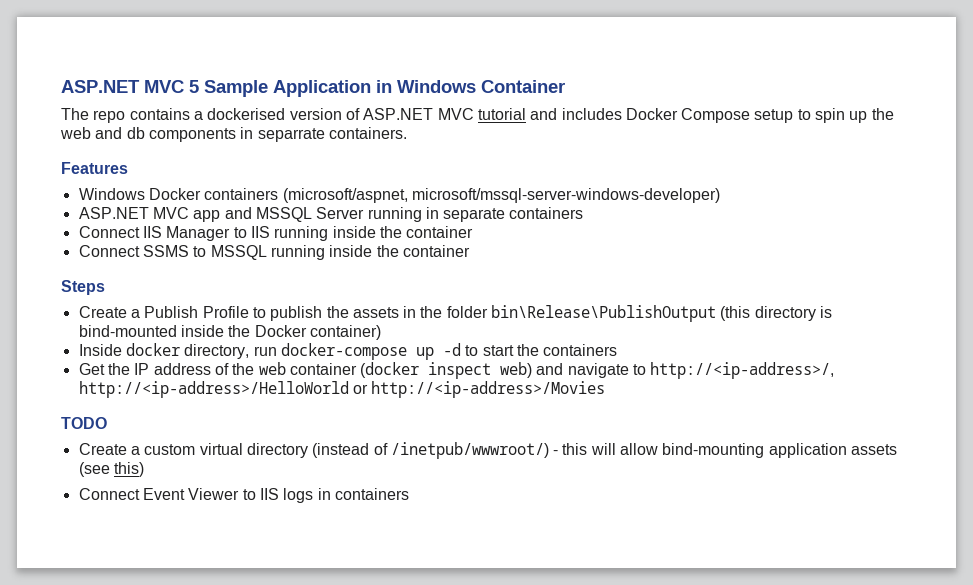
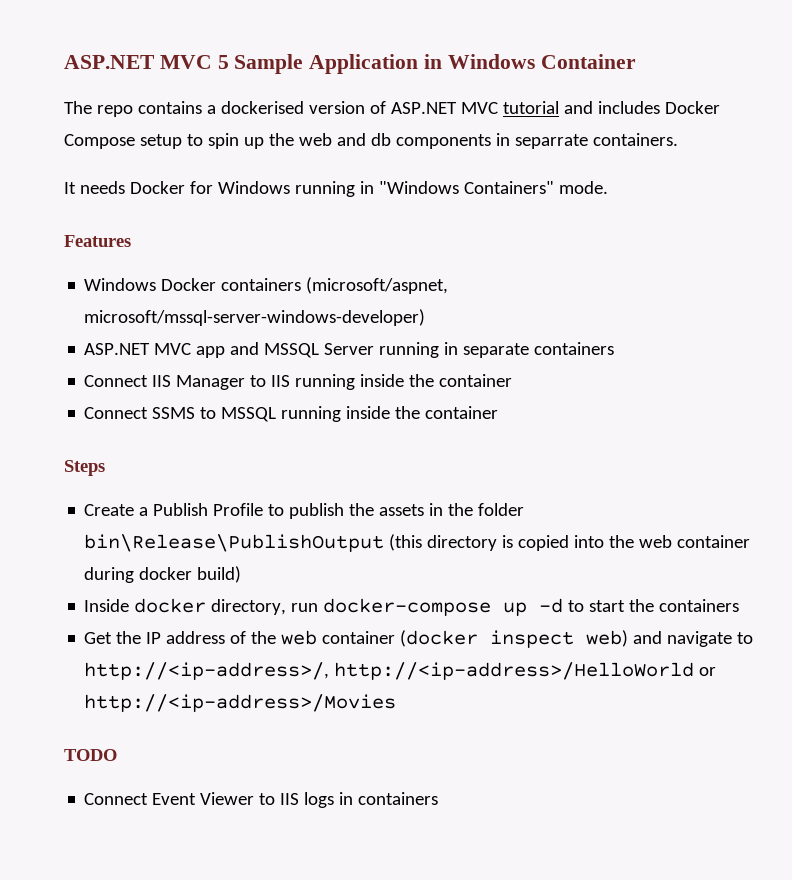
(407, 133) none -> [64,181,608,197] // It needs Docker for Windows running in "Windows Containers" mode.
[78,325,381,340] bind-mounted inside the Docker container) -> [518,535,751,551] [84,566,242,583] copied into the web container during docker build)
[78,442,898,459] [78,462,144,477] // Create a custom virtual directory (instead of /inetpub/wwwroot/) - this will allow bind-mounting application assets (see this) -> (117, 755) none

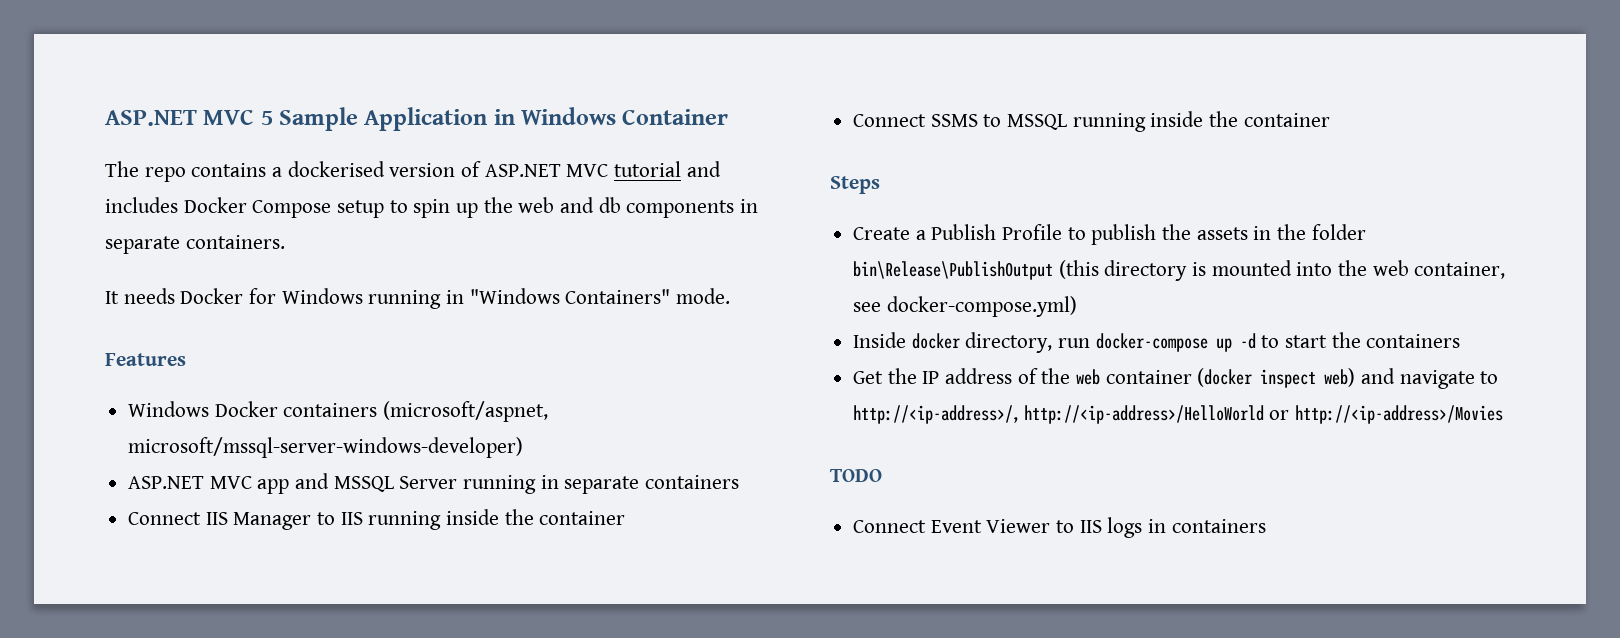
[514,134,588,149] separrate -> [105,236,180,254] separate
[518,535,570,551] copied -> [1211,260,1292,276] mounted
[677,535,751,548] [84,566,242,583] container during docker build) -> [1414,262,1506,279] [853,296,1077,317] container, see docker-compose.yml)

